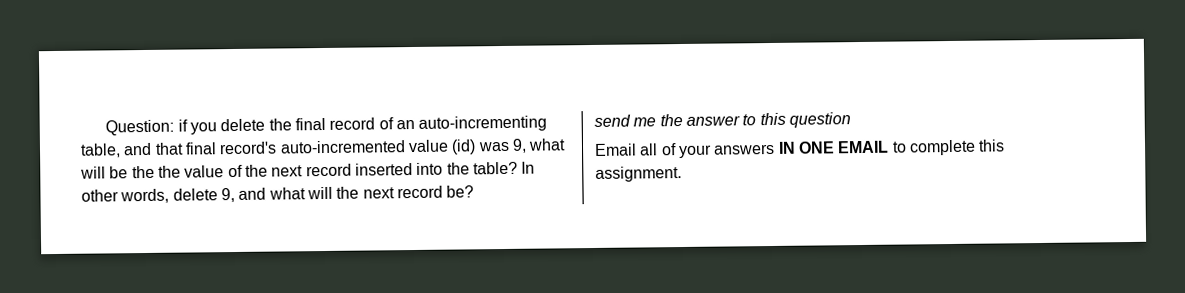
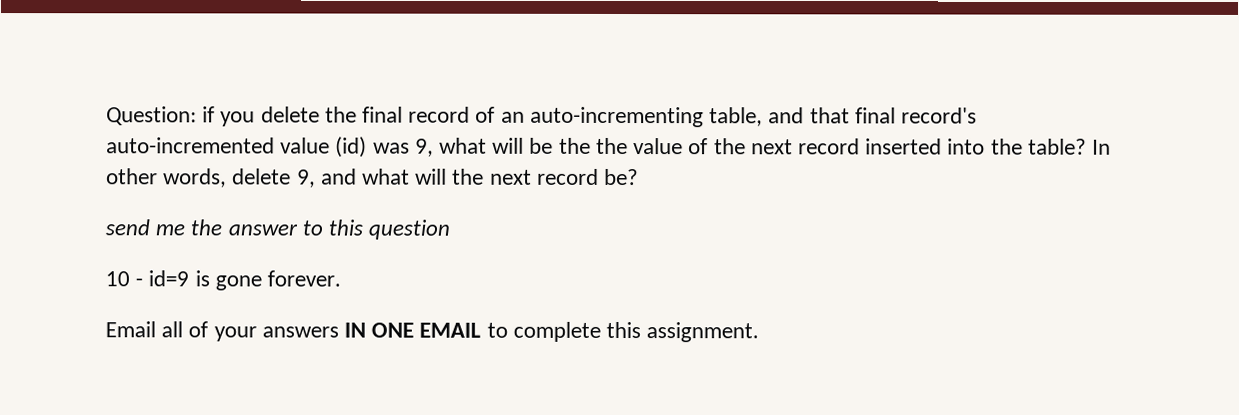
(851, 120) none -> [105,270,342,291] // 10 - id=9 is gone forever.

